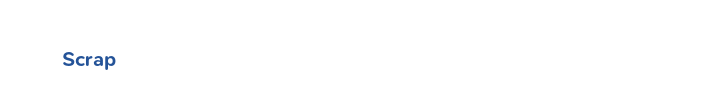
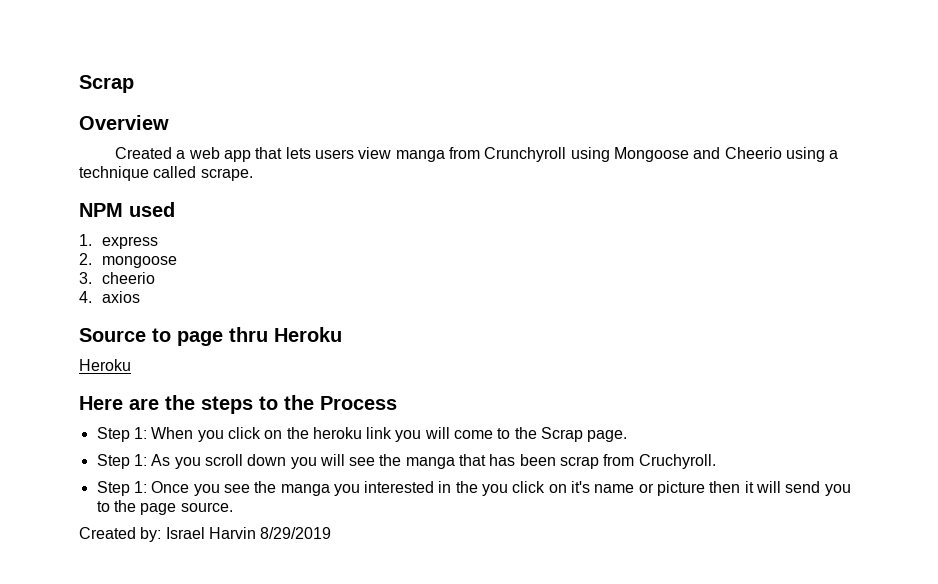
[62,52,116,70] Scrap -> [79,75,134,93] [79,115,169,130] [115,147,839,162] [79,166,253,181] [79,202,175,217] [79,234,158,249] [79,253,177,268] [79,272,155,284] [79,291,140,303] [79,327,342,346] [79,359,131,371] [79,395,397,414] [96,427,628,442] [96,454,716,469] [96,481,851,496] [96,500,233,515] [79,527,332,542] Scrap // Overview // Created a web app that lets users view manga from Crunchyroll using Mongoose and Cheerio using a technique called scrape. // NPM used // 1. express // 2. mongoose // 3. cheerio // 4. axios // Source to page thru Heroku // Heroku // Here are the steps to the Process // Step 1: When you click on the heroku link you will come to the Scrap page. // Step 1: As you scroll down you will see the manga that has been scrap from Cruchyroll. // Step 1: Once you see the manga you interested in the you click on it's name or picture then it will send you to the page source. // Created by: Israel Harvin 8/29/2019

